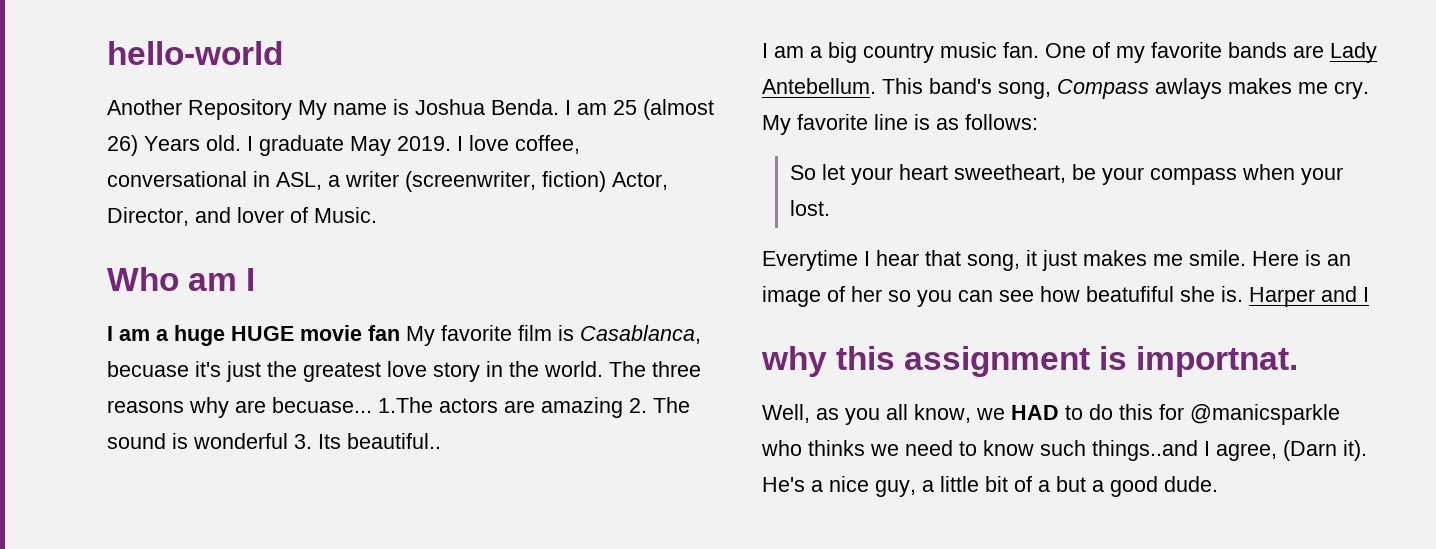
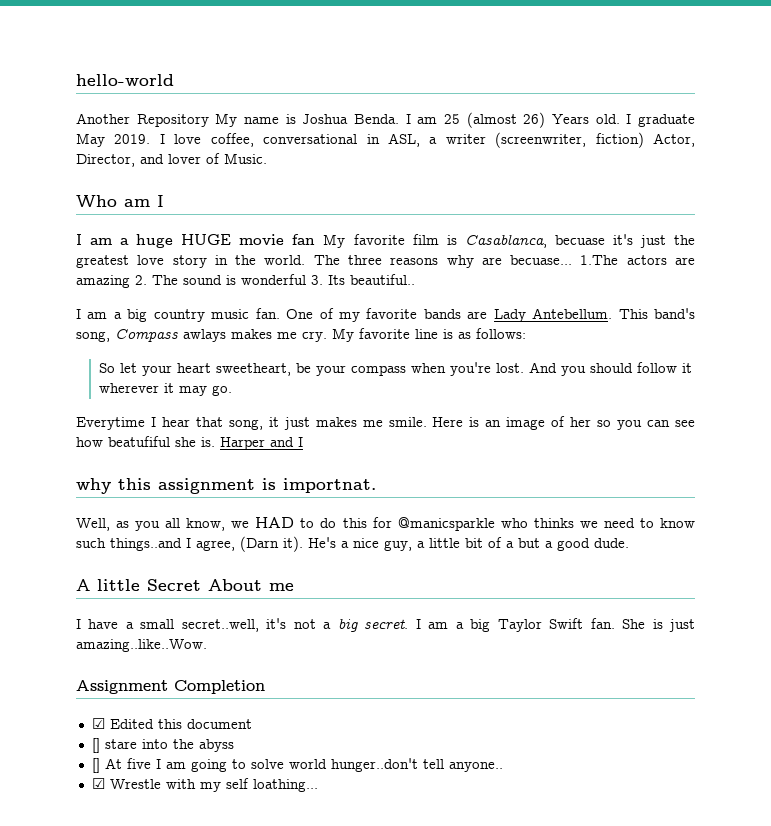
[1300,167,1343,185] your -> [450,362,492,376] you're
(830, 208) none -> [529,362,693,376] [99,383,233,396] And you should follow it wherever it may go.
(1218, 484) none -> [76,579,294,591] [76,618,696,632] [76,639,207,652] [76,680,265,694] [91,718,252,729] [91,738,234,753] [91,758,503,773] [91,778,318,792] // A little Secret About me // I have a small secret..well, it's not a big secret. I am a big Taylor Swift fan. She is just amazing..like..Wow. // Assignment Completion // ☑ Edited this document // [] stare into the abyss // [] At five I am going to solve world hunger..don't tell anyone.. // ☑ Wrestle with my self loathing...

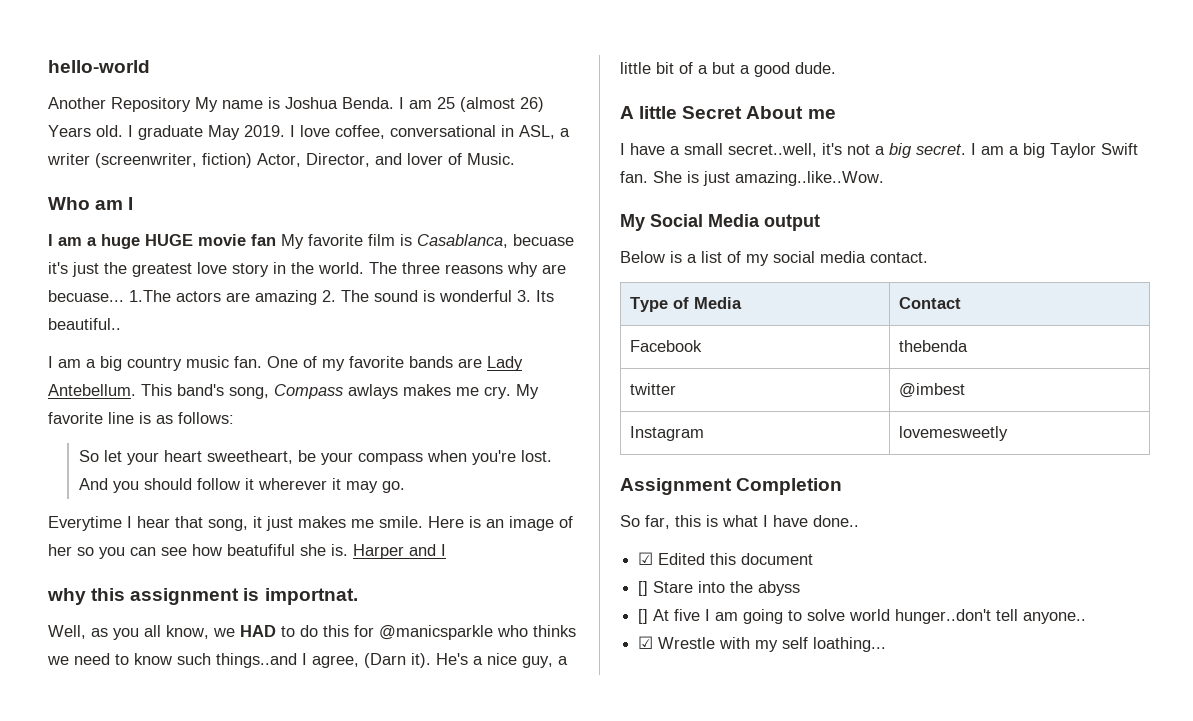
[76,680,265,694] Assignment Completion -> [620,214,820,231] [620,251,928,266] [629,297,742,312] [898,297,961,309] [629,340,702,352] [898,340,968,352] [629,383,676,395] [898,383,965,398] [629,426,704,441] [898,426,1008,441] [620,478,843,495] [620,515,859,529] My Social Media output // Below is a list of my social media contact. // Type of Media | Contact // Facebook | thebenda // twitter | @imbest // Instagram | lovemesweetly // Assignment Completion // So far, this is what I have done..
[104,739,137,749] stare -> [653,581,694,593] Stare

